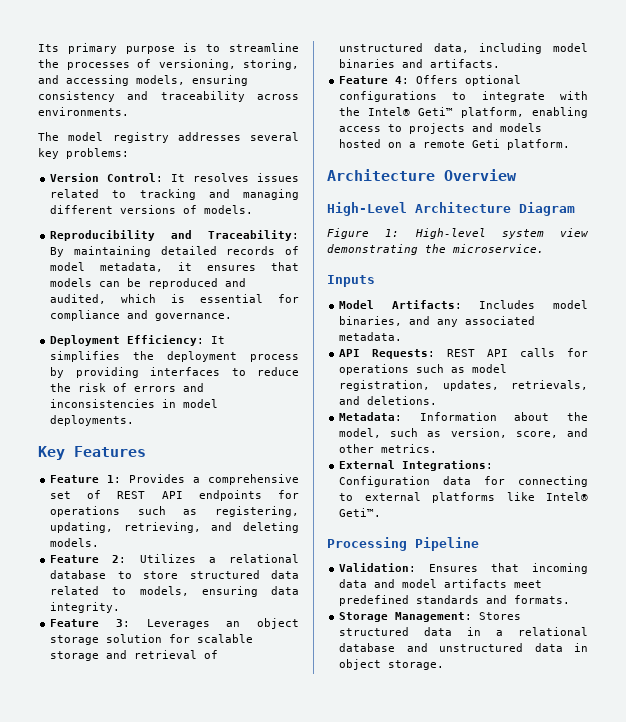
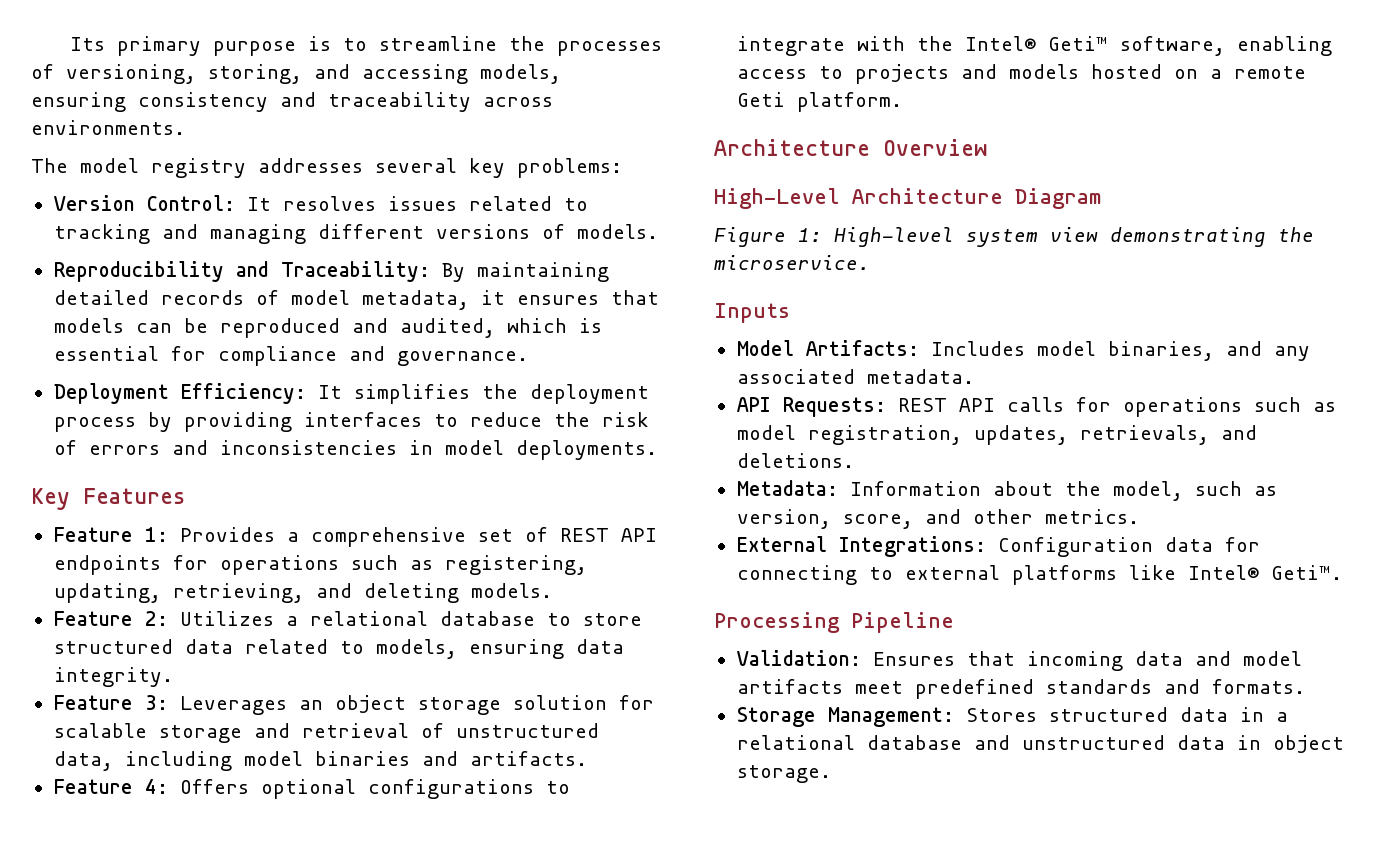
[461,107,525,118] platform, -> [1119,36,1225,56] software,

